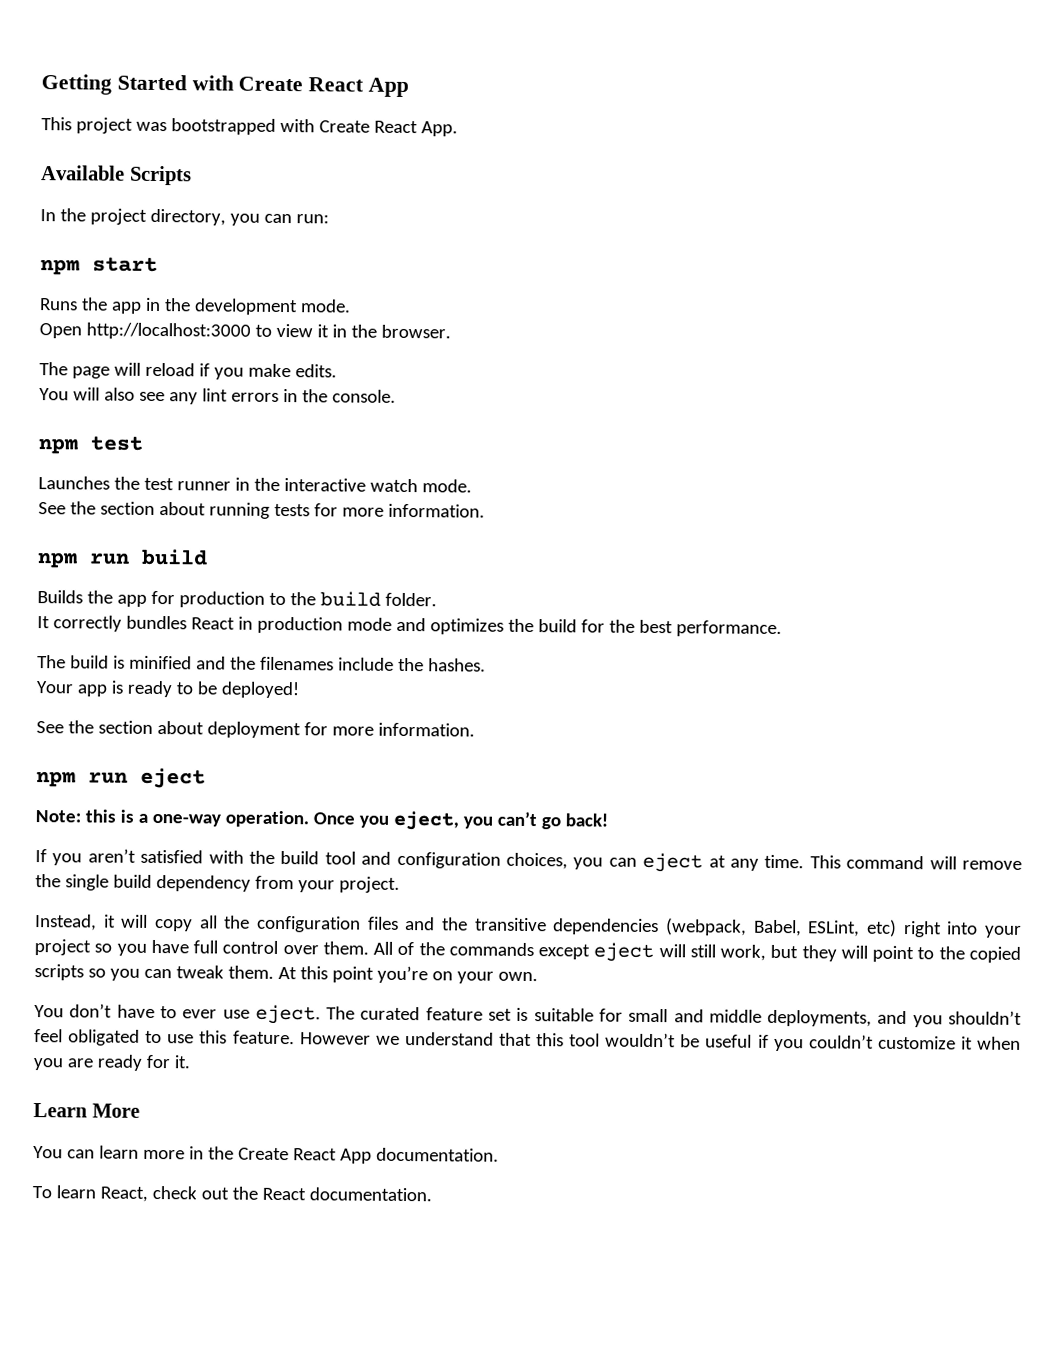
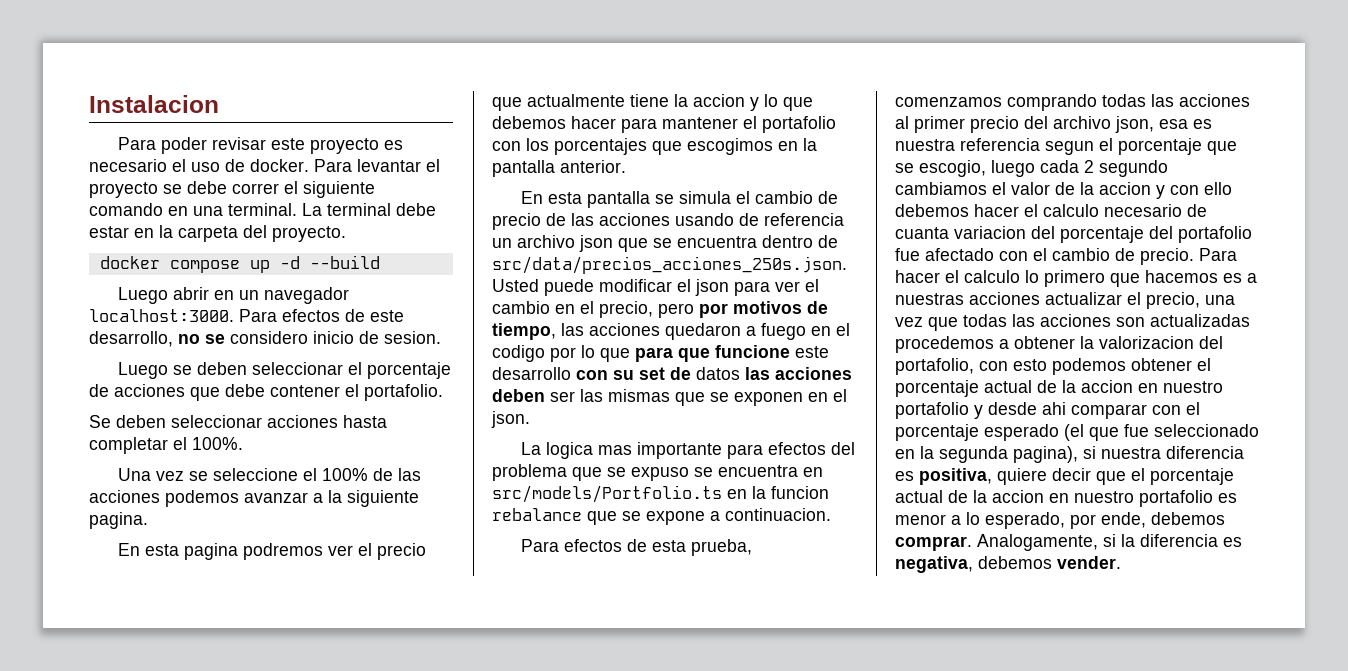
[41,74,410,98] [41,117,458,137] [41,165,192,186] [40,208,329,226] [40,257,158,276] [39,297,351,316] [39,322,451,340] [39,362,337,380] [39,387,396,405] [38,436,143,455] [38,476,472,493] [38,501,485,519] [37,548,208,569] [37,590,437,608] [37,615,782,638] [37,655,486,672] [36,680,299,699] [36,720,475,739] [36,767,206,789] [35,809,608,831] [35,848,1022,873] [35,874,400,893] [35,914,1022,938] [34,939,1021,963] [34,964,538,984] [34,1003,1022,1028] [34,1029,1022,1052] [33,1054,191,1071] [33,1103,140,1118] [33,1145,499,1164] [32,1185,432,1202] Getting Started with Create React App // This project was bootstrapped with Create React App. // Available Scripts // In the project directory, you can run: // npm start // Runs the app in the development mode. // Open http://localhost:3000 to view it in the browser. // The page will reload if you make edits. // You will also see any lint errors in the console. // npm test // Launches the test runner in the interactive watch mode. // See the section about running tests for more information. // npm run build // Builds the app for production to the build folder. // It correctly bundles React in production mode and optimizes the build for the best performance. // The build is minified and the filenames include the hashes. // Your app is ready to be deployed! // See the section about deployment for more information. // npm run eject // Note: this is a one-way operation. Once you eject, you can’t go back! // If you aren’t satisfied with the build tool and configuration choices, you can eject at any time. This command will remove the single build dependency from your project. // Instead, it will copy all the configuration files and the transitive dependencies (webpack, Babel, ESLint, etc) right into your project so you have full control over them. All of the commands except eject will still work, but they will point to the copied scripts so you can tweak them. At this point you’re on your own. // You don’t have to ever use eject. The curated feature set is suitable for small and middle deployments, and you shouldn’t feel obligated to use this feature. However we understand that this tool wouldn’t be useful if you couldn’t customize it when you are ready for it. // Learn More // You can learn more in the Create React App documentation. // To learn React, check out the React documentation. -> [89,95,219,113] [118,137,404,154] [89,159,440,172] [89,181,375,198] [89,203,436,216] [89,225,346,242] [99,255,380,273] [118,287,350,304] [89,309,404,322] [89,331,441,347] [118,362,452,379] [89,384,443,401] [89,415,387,428] [89,437,243,454] [118,468,422,481] [89,490,419,507] [89,512,148,529] [118,543,427,560] [492,94,813,111] [492,116,836,133] [492,138,817,155] [492,160,626,177] [521,191,839,208] [492,213,844,230] [492,235,838,252] [492,256,847,274] [492,279,819,296] [492,301,828,318] [492,323,850,340] [492,345,829,362] [492,367,852,380] [492,389,847,406] [491,411,530,428] [521,442,856,459] [492,464,823,481] [492,485,829,503] [492,508,831,525] [521,539,753,556] [895,94,1250,111] [895,116,1212,133] [895,138,1237,155] [895,160,1168,177] [895,182,1232,199] [895,204,1207,217] [895,226,1252,243] [895,248,1237,265] [895,270,1257,287] [895,292,1235,309] [895,314,1250,331] [895,336,1223,353] [895,358,1211,375] [895,380,1223,397] [895,402,1200,419] [895,424,1259,441] [895,446,1244,463] [895,468,1234,485] [895,490,1237,507] [895,512,1225,529] [895,534,1242,551] [895,556,1121,573] Instalacion // Para poder revisar este proyecto es necesario el uso de docker. Para levantar el proyecto se debe correr el siguiente comando en una terminal. La terminal debe estar en la carpeta del proyecto. // docker compose up -d --build // Luego abrir en un navegador localhost:3000. Para efectos de este desarrollo, no se considero inicio de sesion. // Luego se deben seleccionar el porcentaje de acciones que debe contener el portafolio. // Se deben seleccionar acciones hasta completar el 100%. // Una vez se seleccione el 100% de las acciones podemos avanzar a la siguiente pagina. // En esta pagina podremos ver el precio que actualmente tiene la accion y lo que debemos hacer para mantener el portafolio con los porcentajes que escogimos en la pantalla anterior. // En esta pantalla se simula el cambio de precio de las acciones usando de referencia un archivo json que se encuentra dentro de src/data/precios_acciones_250s.json. Usted puede modificar el json para ver el cambio en el precio, pero por motivos de tiempo, las acciones quedaron a fuego en el codigo por lo que para que funcione este desarrollo con su set de datos las acciones deben ser las mismas que se exponen en el json. // La logica mas importante para efectos del problema que se expuso se encuentra en src/models/Portfolio.ts en la funcion rebalance que se expone a continuacion. // Para efectos de esta prueba, comenzamos comprando todas las acciones al primer precio del archivo json, esa es nuestra referencia segun el porcentaje que se escogio, luego cada 2 segundo cambiamos el valor de la accion y con ello debemos hacer el calculo necesario de cuanta variacion del porcentaje del portafolio fue afectado con el cambio de precio. Para hacer el calculo lo primero que hacemos es a nuestras acciones actualizar el precio, una vez que todas las acciones son actualizadas procedemos a obtener la valorizacion del portafolio, con esto podemos obtener el porcentaje actual de la accion en nuestro portafolio y desde ahi comparar con el porcentaje esperado (el que fue seleccionado en la segunda pagina), si nuestra diferencia es positiva, quiere decir que el porcentaje actual de la accion en nuestro portafolio es menor a lo esperado, por ende, debemos comprar. Analogamente, si la diferencia es negativa, debemos vender.

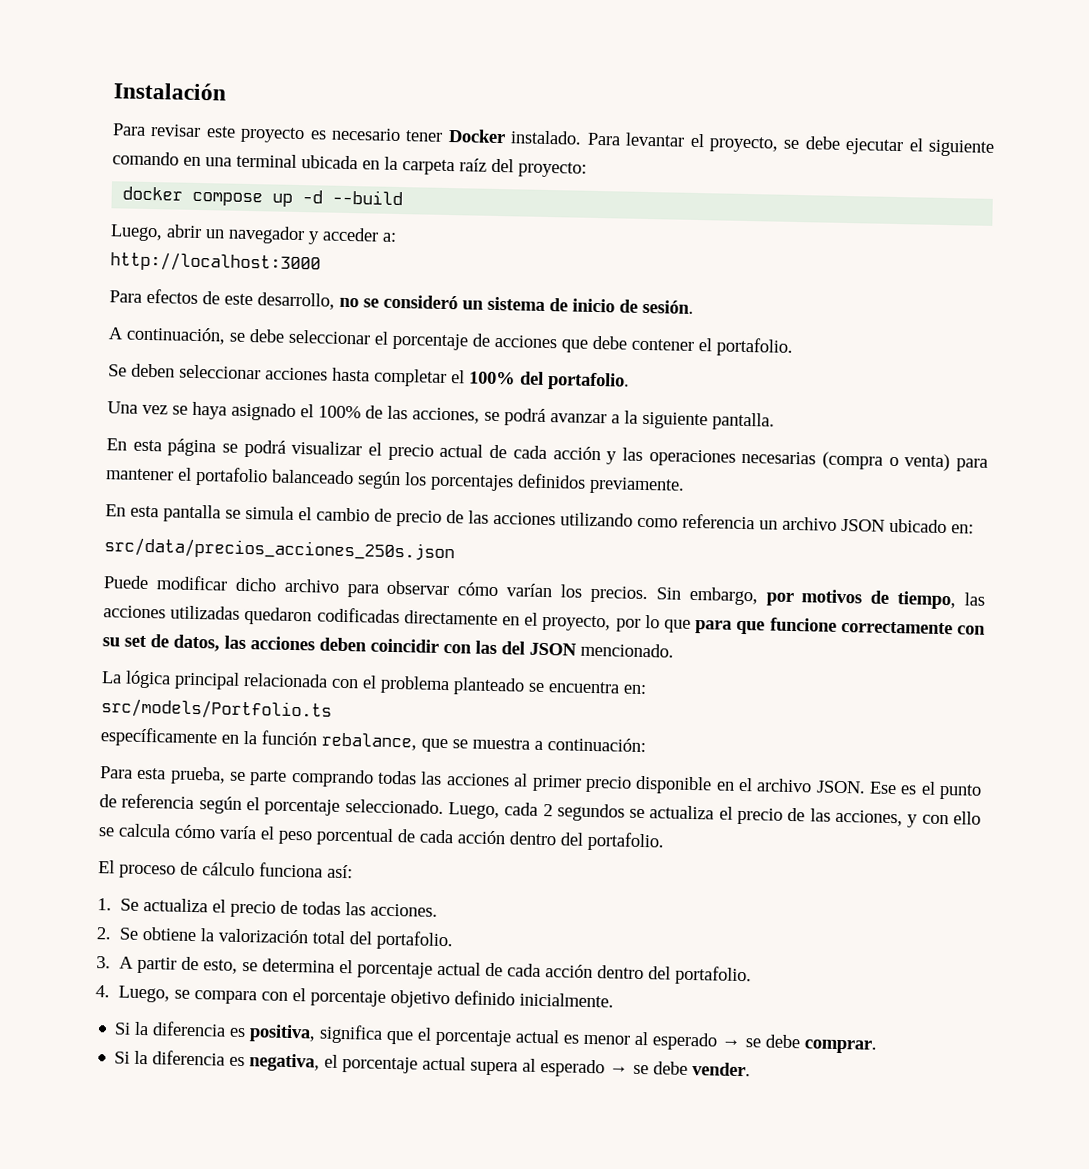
[89,95,219,113] [118,137,208,154] Instalacion // Para poder -> [113,81,226,101] [112,123,146,136] Instalación // Para
[172,159,309,172] el uso de docker. -> [405,128,583,145] tener Docker instalado.
[89,181,279,198] proyecto se debe correr -> [708,136,905,156] proyecto, se debe ejecutar
[228,203,436,216] [89,225,346,242] terminal. La terminal debe estar en la carpeta del proyecto. -> [236,153,587,178] terminal ubicada en la carpeta raíz del proyecto:
[118,287,350,304] [89,309,234,322] Luego abrir en un navegador localhost:3000. -> [110,224,397,245] [110,251,321,274] Luego, abrir un navegador y acceder a: // http://localhost:3000 //
[230,331,441,344] [118,362,248,379] considero inicio de sesion. // Luego se deben -> [383,294,694,314] [108,326,285,345] consideró un sistema de inicio de sesión. // A continuación, se debe
[192,437,243,450] 100%. -> [469,371,630,391] 100% del portafolio.
[213,468,299,481] seleccione -> [192,401,296,421] haya asignado
[89,490,239,507] acciones podemos -> [412,407,546,426] acciones, se podrá
[89,512,148,529] [118,543,427,560] [492,94,813,111] [492,116,836,133] [492,138,817,155] [492,160,626,177] pagina. // En esta pagina podremos ver el precio que actualmente tiene la accion y lo que debemos hacer para mantener el portafolio con los porcentajes que escogimos en la pantalla anterior. -> [712,412,775,431] [106,438,989,472] [106,466,685,495] pantalla. // En esta página se podrá visualizar el precio actual de cada acción y las operaciones necesarias (compra o venta) para mantener el portafolio balanceado según los porcentajes definidos previamente.
[675,213,759,226] usando de -> [560,512,678,528] utilizando como
[579,235,838,252] [492,256,847,274] [492,279,819,296] [492,301,694,318] json que se encuentra dentro de src/data/precios_acciones_250s.json. Usted puede modificar el json para ver el cambio en el precio, pero -> [841,518,974,534] [104,537,455,563] [103,575,758,606] JSON ubicado en: // src/data/precios_acciones_250s.json // Puede modificar dicho archivo para observar cómo varían los precios. Sin embargo,
[665,323,850,340] [492,345,545,362] quedaron a fuego en el codigo -> [170,605,612,632] utilizadas quedaron codificadas directamente en el proyecto,
[795,346,829,358] [492,367,571,380] este desarrollo -> [840,620,953,635] correctamente
[696,367,740,380] datos -> [173,634,220,652] datos,
[550,389,847,406] [491,411,530,428] [521,442,856,459] [492,464,823,481] [492,485,829,503] [492,508,831,525] [521,539,753,556] [895,97,1002,107] ser las mismas que se exponen en el json. // La logica mas importante para efectos del problema que se expuso se encuentra en src/models/Portfolio.ts en la funcion rebalance que se expone a continuacion. // Para efectos de esta prueba, comenzamos -> [370,638,674,658] [101,670,647,696] [101,698,332,721] [100,727,646,753] [100,766,288,786] coincidir con las del JSON mencionado. // La lógica principal relacionada con el problema planteado se encuentra en: // src/models/Portfolio.ts // específicamente en la función rebalance, que se muestra a continuación: // Para esta prueba, se parte
[1024,116,1212,133] [895,138,1237,155] [895,160,1168,177] [895,182,1232,199] [895,204,1207,217] [895,226,1252,243] [895,248,1237,265] [895,270,1257,287] [895,292,1235,309] [895,314,1250,331] [895,336,1223,353] [895,358,1211,375] [895,380,1223,397] [895,402,1200,419] [895,424,1259,441] [895,446,1161,463] del archivo json, esa es nuestra referencia segun el porcentaje que se escogio, luego cada 2 segundo cambiamos el valor de la accion y con ello debemos hacer el calculo necesario de cuanta variacion del porcentaje del portafolio fue afectado con el cambio de precio. Para hacer el calculo lo primero que hacemos es a nuestras acciones actualizar el precio, una vez que todas las acciones son actualizadas procedemos a obtener la valorizacion del portafolio, con esto podemos obtener el porcentaje actual de la accion en nuestro portafolio y desde ahi comparar con el porcentaje esperado (el que fue seleccionado en la segunda pagina), si nuestra -> [635,775,983,800] [99,793,981,828] [98,823,665,852] [98,860,353,879] [97,898,439,918] [96,927,455,951] [96,956,753,986] [95,985,615,1009] [114,1021,150,1036] disponible en el archivo JSON. Ese es el punto de referencia según el porcentaje seleccionado. Luego, cada 2 segundos se actualiza el precio de las acciones, y con ello se calcula cómo varía el peso porcentual de cada acción dentro del portafolio. // El proceso de cálculo funciona así: // 1. Se actualiza el precio de todas las acciones. // 2. Se obtiene la valorización total del portafolio. // 3. A partir de esto, se determina el porcentaje actual de cada acción dentro del portafolio. // 4. Luego, se compara con el porcentaje objetivo definido inicialmente. // Si la
[997,468,1091,485] quiere decir -> [319,1024,384,1044] significa
[948,490,1237,507] [895,512,1225,529] de la accion en nuestro portafolio es menor a lo esperado, por ende, debemos -> [563,1031,802,1051] es menor al esperado → se debe
[977,534,1116,551] Analogamente, si -> [114,1051,131,1064] // Si
[978,556,1052,569] debemos -> [324,1054,689,1078] el porcentaje actual supera al esperado → se debe

